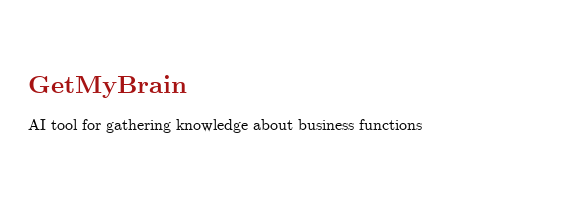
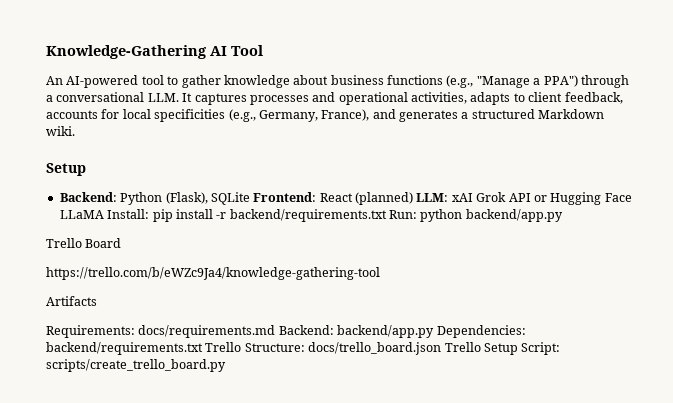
[28,75,187,98] [28,119,422,133] GetMyBrain // AI tool for gathering knowledge about business functions -> [46,45,263,59] [46,75,629,88] [46,92,623,105] [46,109,605,122] [46,126,75,136] [46,163,86,176] [59,192,632,205] [59,209,563,222] [46,238,122,248] [46,267,380,280] [46,296,97,306] [46,325,526,338] [46,342,561,355] [46,359,226,372] Knowledge-Gathering AI Tool // An AI-powered tool to gather knowledge about business functions (e.g., "Manage a PPA") through a conversational LLM. It captures processes and operational activities, adapts to client feedback, accounts for local specificities (e.g., Germany, France), and generates a structured Markdown wiki. // Setup // Backend: Python (Flask), SQLite Frontend: React (planned) LLM: xAI Grok API or Hugging Face LLaMA Install: pip install -r backend/requirements.txt Run: python backend/app.py // Trello Board // https://trello.com/b/eWZc9Ja4/knowledge-gathering-tool // Artifacts // Requirements: docs/requirements.md Backend: backend/app.py Dependencies: backend/requirements.txt Trello Structure: docs/trello_board.json Trello Setup Script: scripts/create_trello_board.py

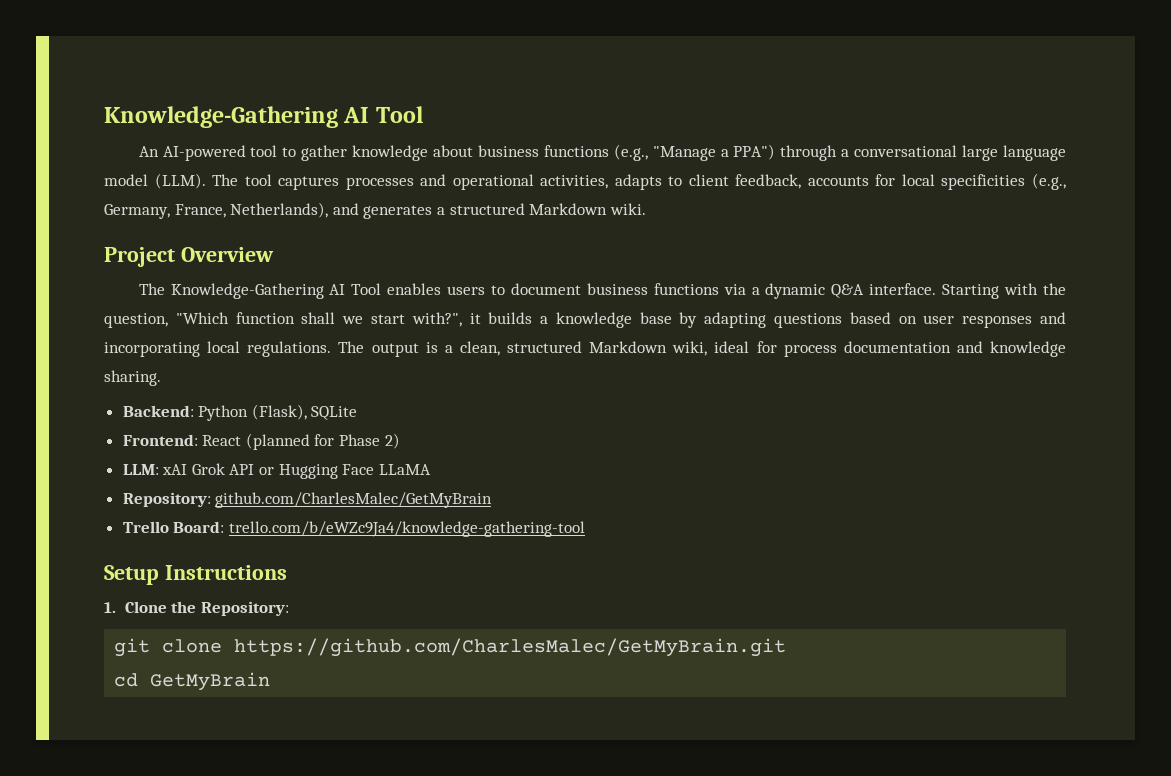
[147,93,193,102] LLM. It -> [962,145,1066,161] [104,173,272,189] large language model (LLM). The tool
[321,109,370,121] France), -> [174,202,329,218] France, Netherlands),
[46,163,86,176] Setup -> [104,247,274,267] [138,283,1066,299] [104,312,1066,328] [104,341,1066,357] [104,370,161,386] Project Overview // The Knowledge-Gathering AI Tool enables users to document business functions via a dynamic Q&A interface. Starting with the question, "Which function shall we start with?", it builds a knowledge base by adapting questions based on user responses and incorporating local regulations. The output is a clean, structured Markdown wiki, ideal for process documentation and knowledge sharing.
(250, 198) none -> (358, 413) //
[355,192,413,205] (planned) -> [245,433,400,450] (planned for Phase 2) //
[107,209,563,222] [46,238,122,248] [46,267,380,280] [46,296,97,306] [46,325,526,338] [46,342,561,355] [46,359,226,372] Install: pip install -r backend/requirements.txt Run: python backend/app.py // Trello Board // https://trello.com/b/eWZc9Ja4/knowledge-gathering-tool // Artifacts // Requirements: docs/requirements.md Backend: backend/app.py Dependencies: backend/requirements.txt Trello Structure: docs/trello_board.json Trello Setup Script: scripts/create_trello_board.py -> [122,492,493,508] [122,521,585,537] [104,565,287,585] [104,601,289,616] [114,638,787,657] [114,672,271,691] // Repository: github.com/CharlesMalec/GetMyBrain // Trello Board: trello.com/b/eWZc9Ja4/knowledge-gathering-tool // Setup Instructions // 1. Clone the Repository: // git clone https://github.com/CharlesMalec/GetMyBrain.git // cd GetMyBrain

